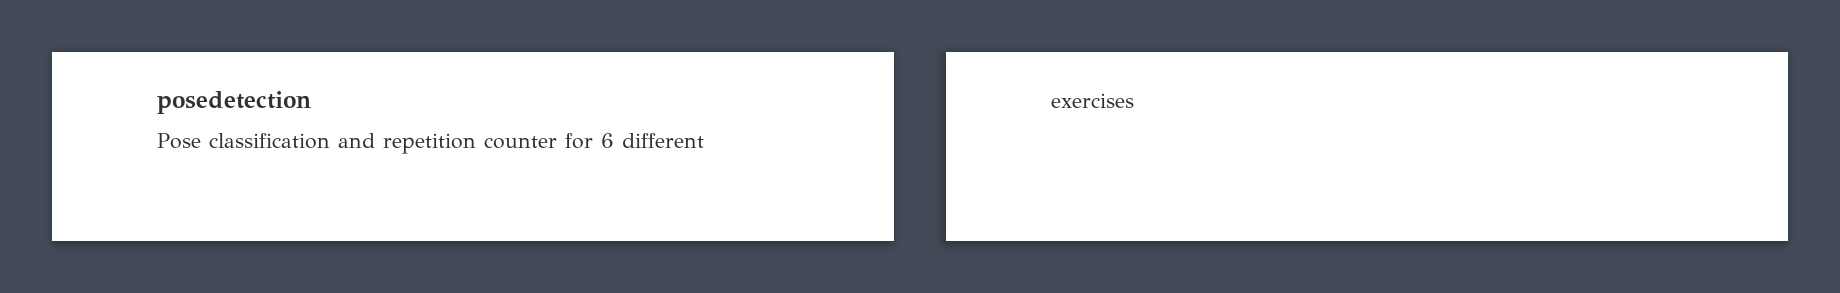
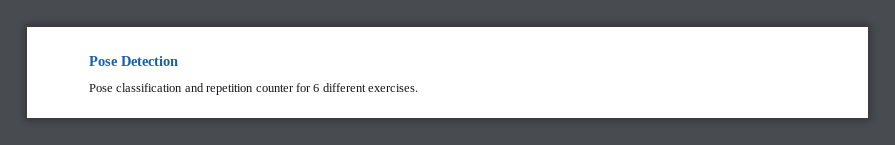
[157,91,311,114] posedetection -> [89,56,178,66] Pose Detection
[1051,93,1134,108] exercises -> [368,84,418,92] exercises.

